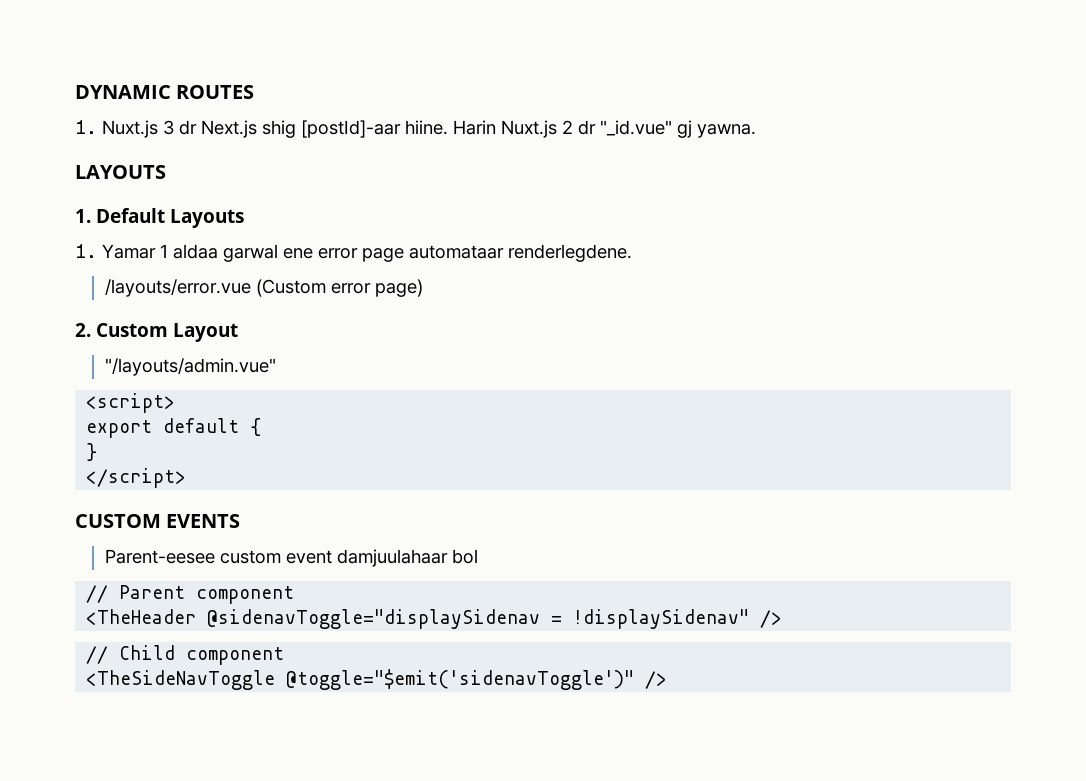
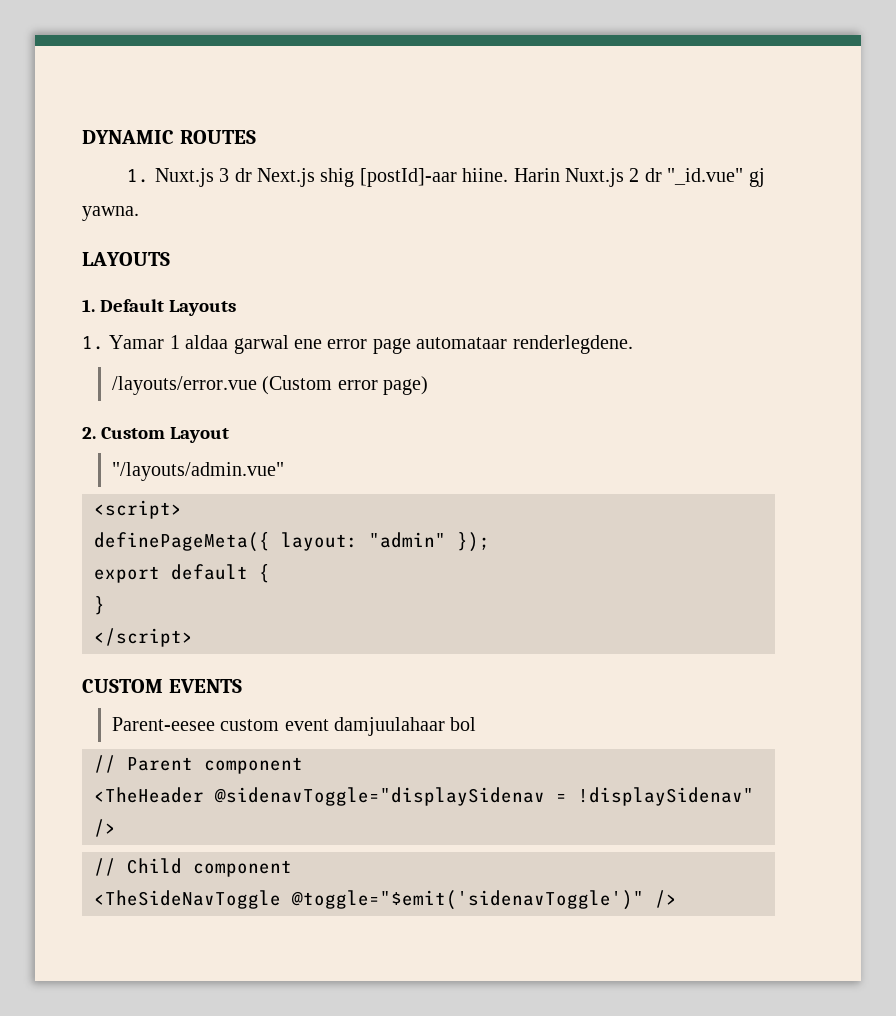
(176, 403) none -> [94,532,490,552] // definePageMeta({ layout: "admin" });

